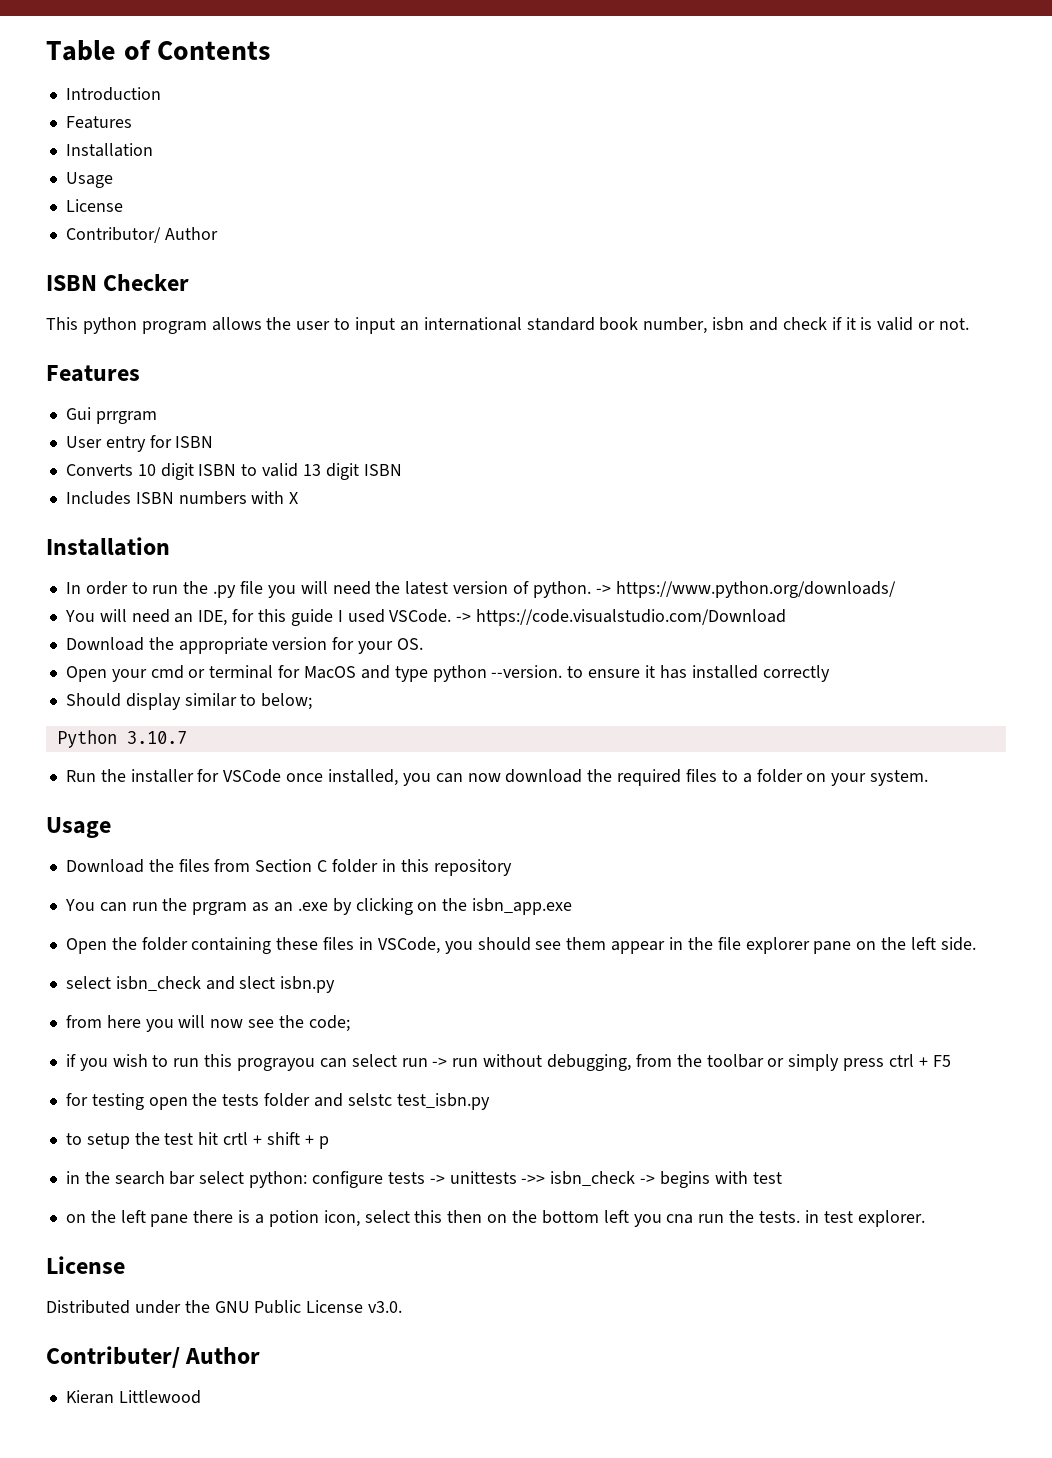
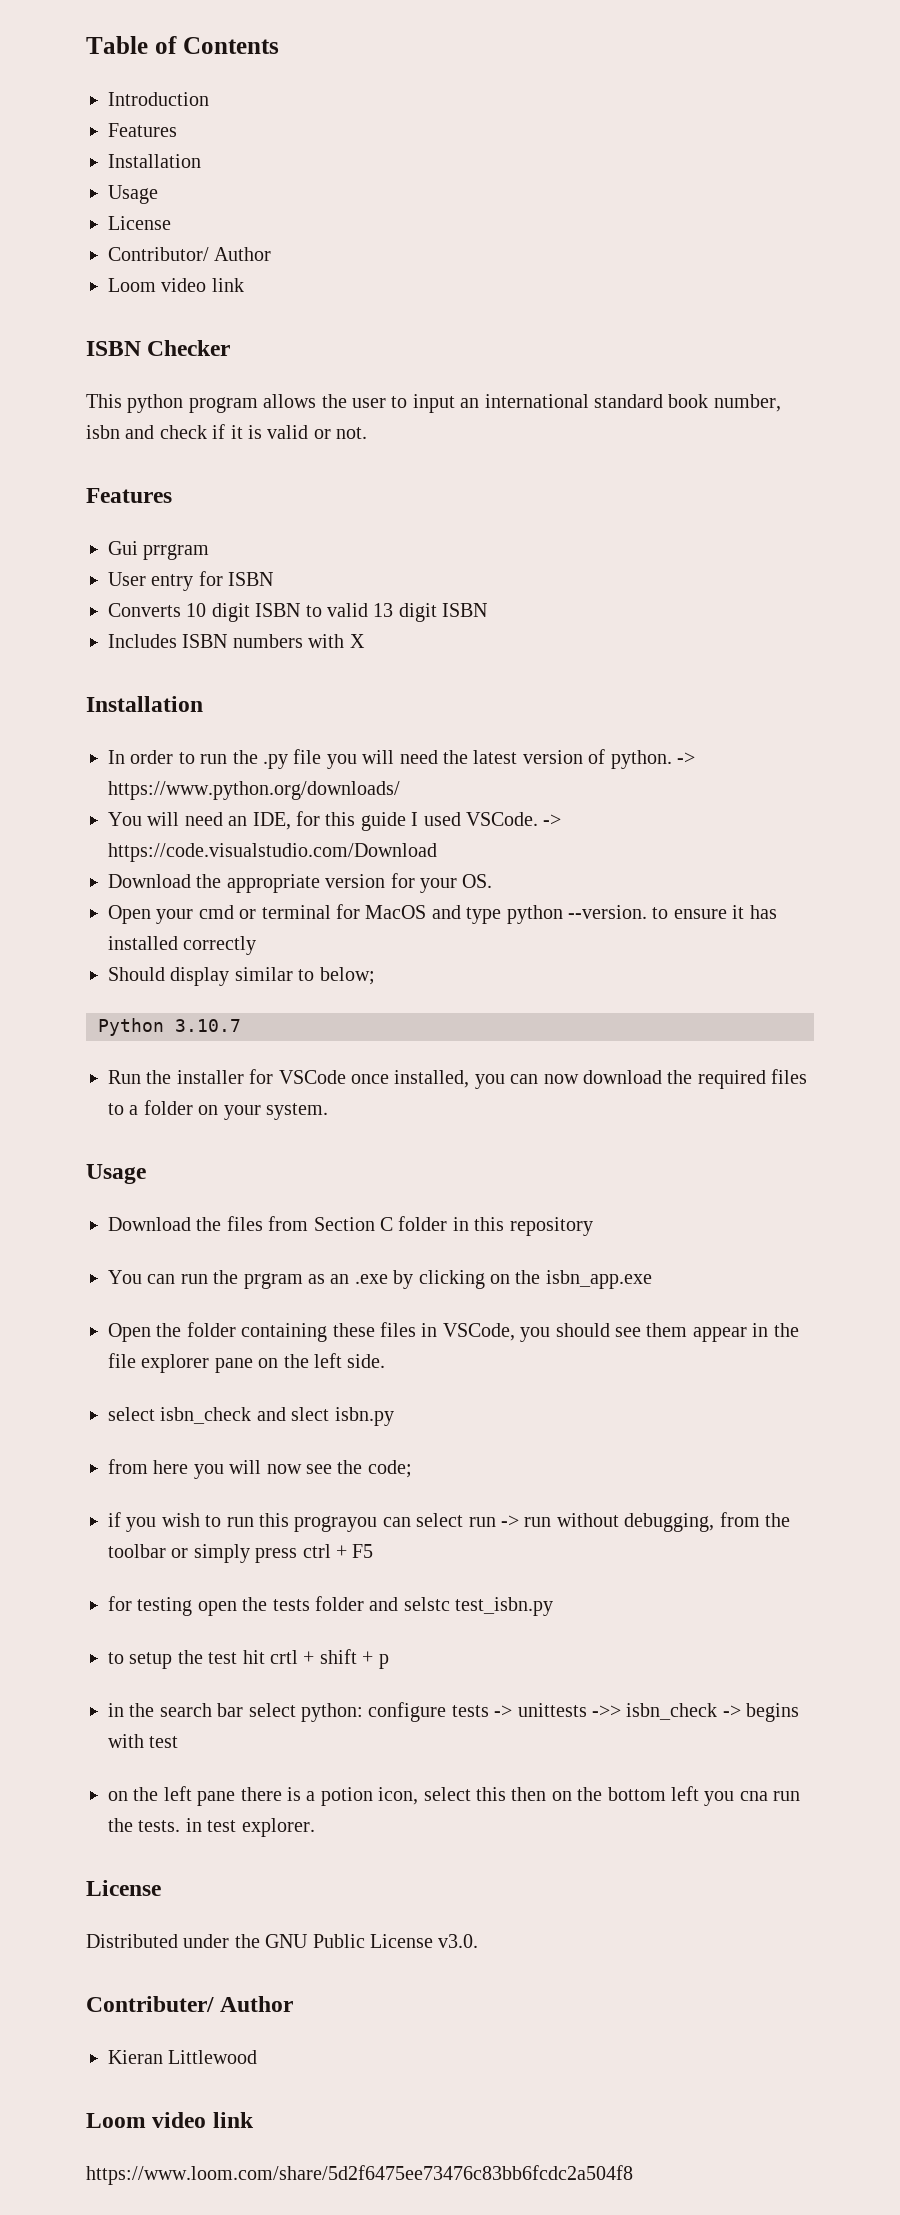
(218, 233) none -> [108,278,244,292] // Loom video link
(201, 1397) none -> [86,2112,254,2128] [86,2165,633,2185] // Loom video link // https://www.loom.com/share/5d2f6475ee73476c83bb6fcdc2a504f8

